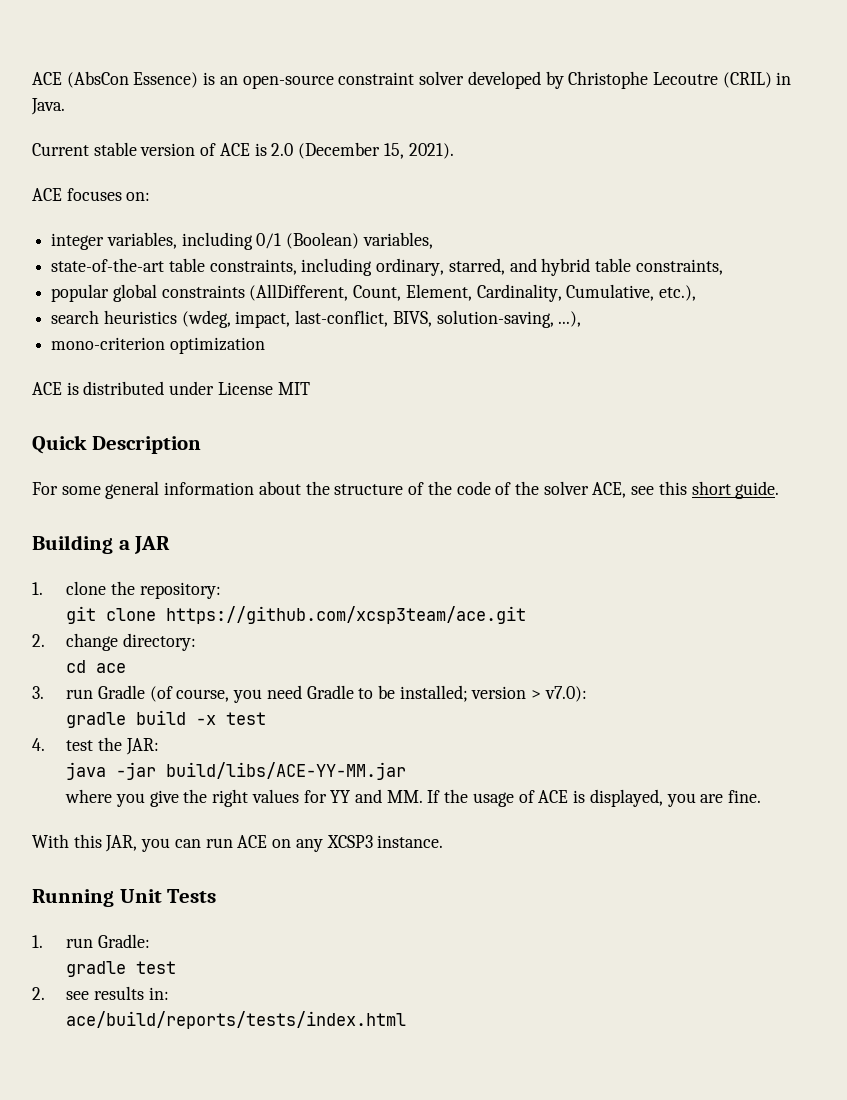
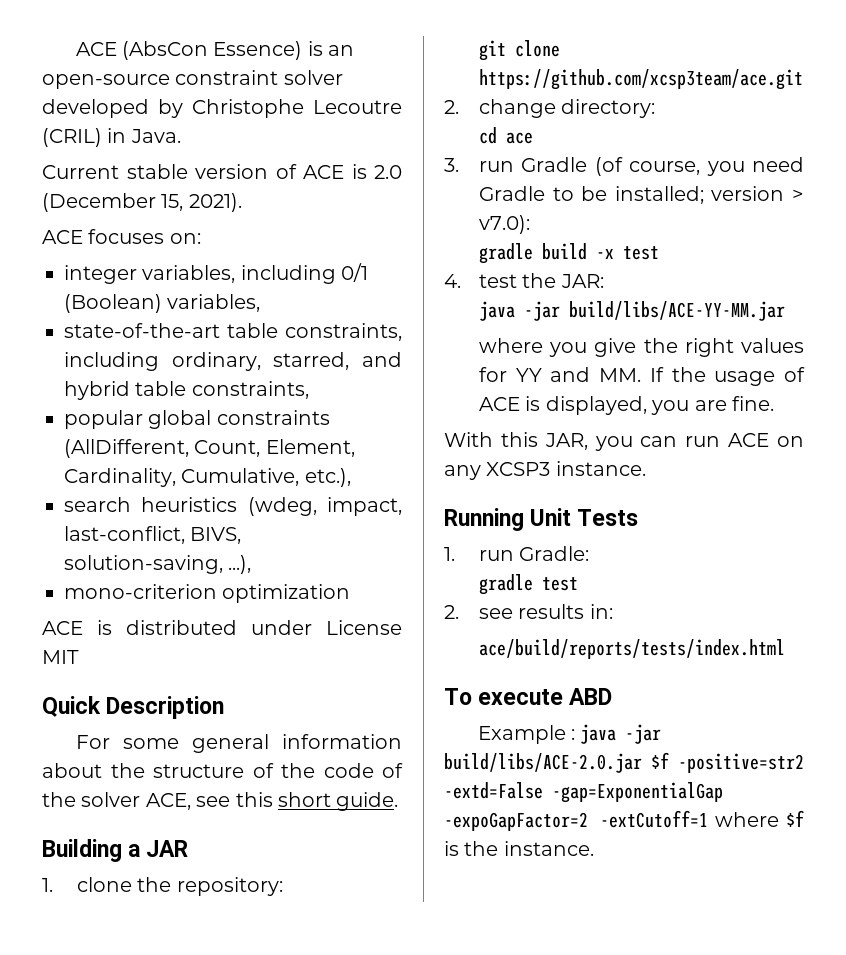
(407, 1020) none -> [444,688,613,705] [477,724,662,744] [444,752,804,773] [444,782,723,803] [444,810,804,831] [444,841,594,856] // To execute ABD // Example : java -jar build/libs/ACE-2.0.jar $f -positive=str2 -extd=False -gap=ExponentialGap -expoGapFactor=2 -extCutoff=1 where $f is the instance.

